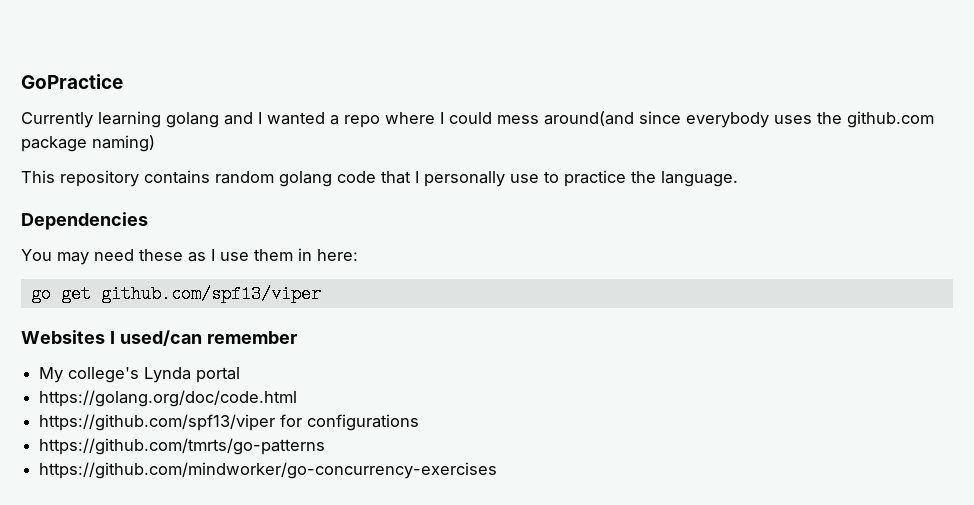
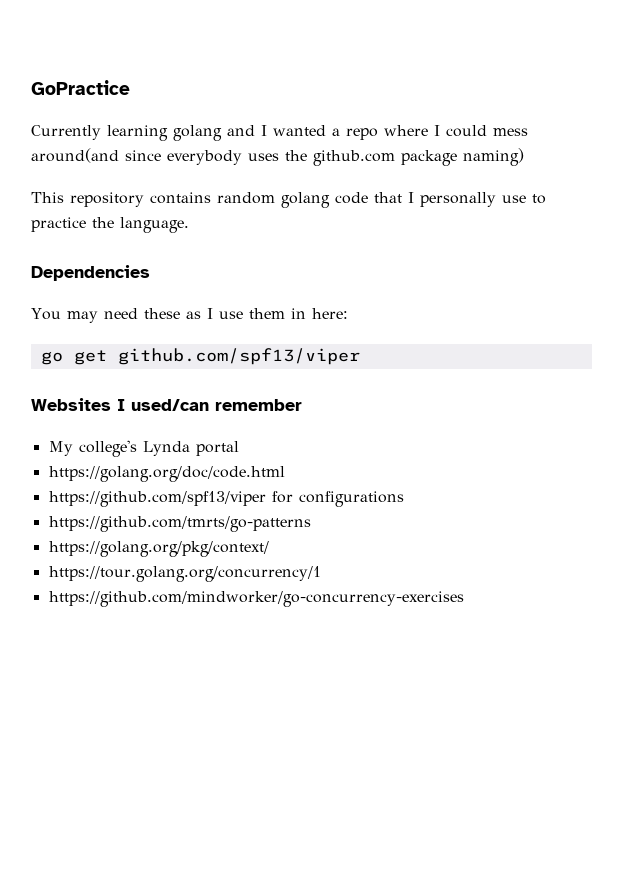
(326, 446) none -> [48,541,269,557] [48,566,321,582] // https://golang.org/pkg/context/ // https://tour.golang.org/concurrency/1

